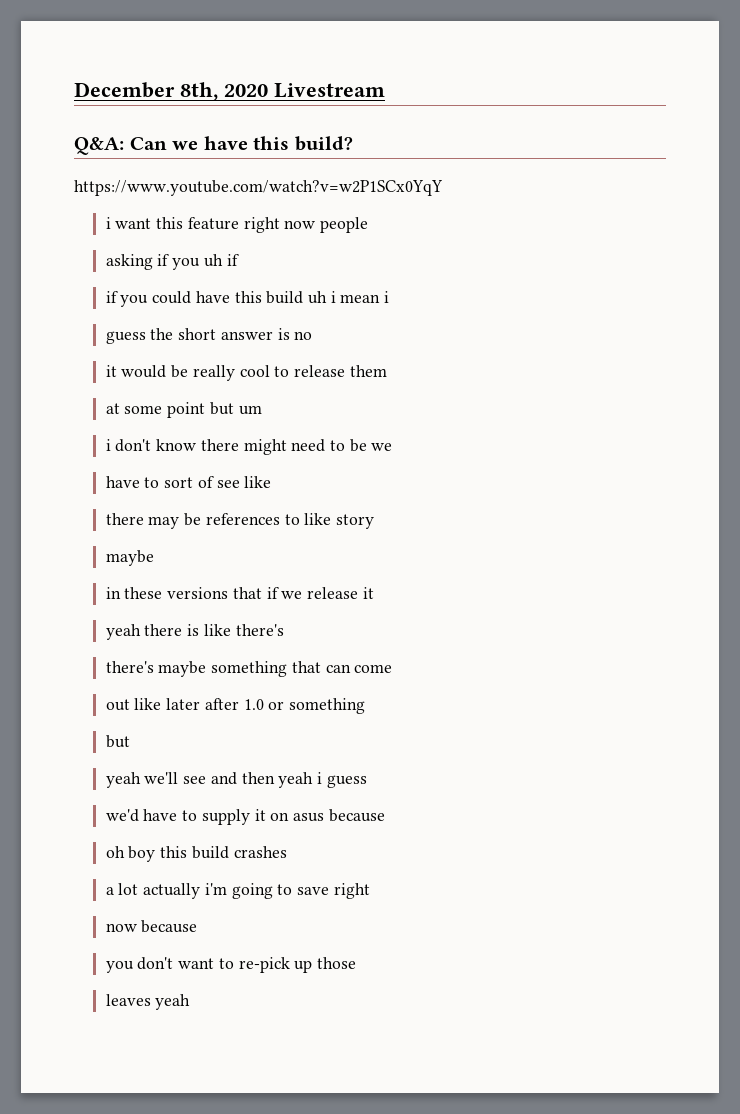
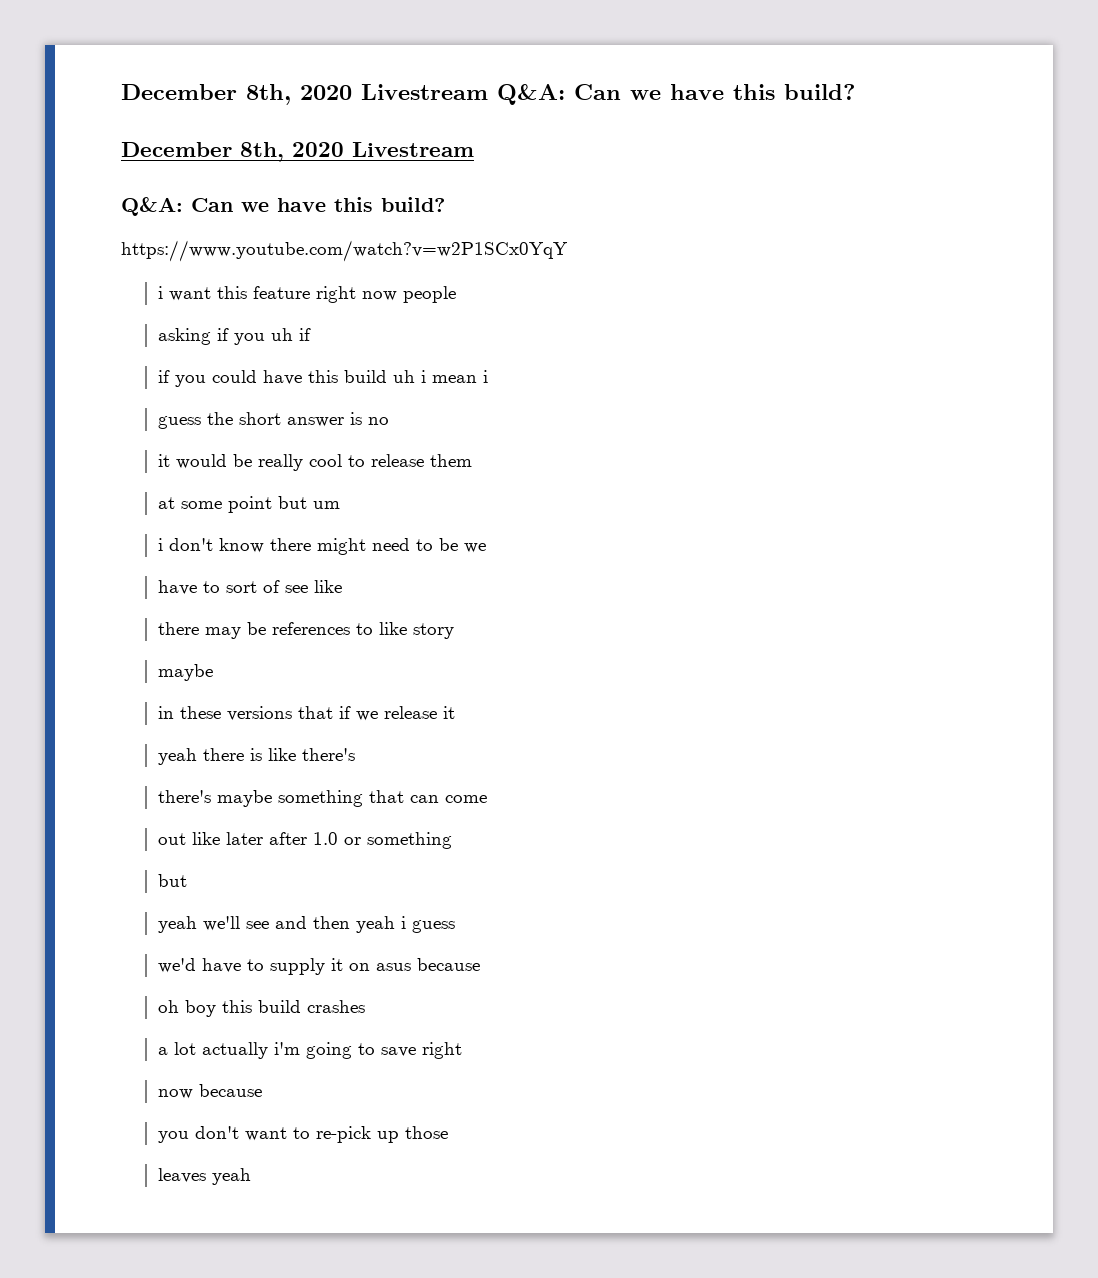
[74,82,385,101] December 8th, 2020 Livestream -> [121,84,855,105] [121,142,474,162] December 8th, 2020 Livestream Q&A: Can we have this build? // December 8th, 2020 Livestream

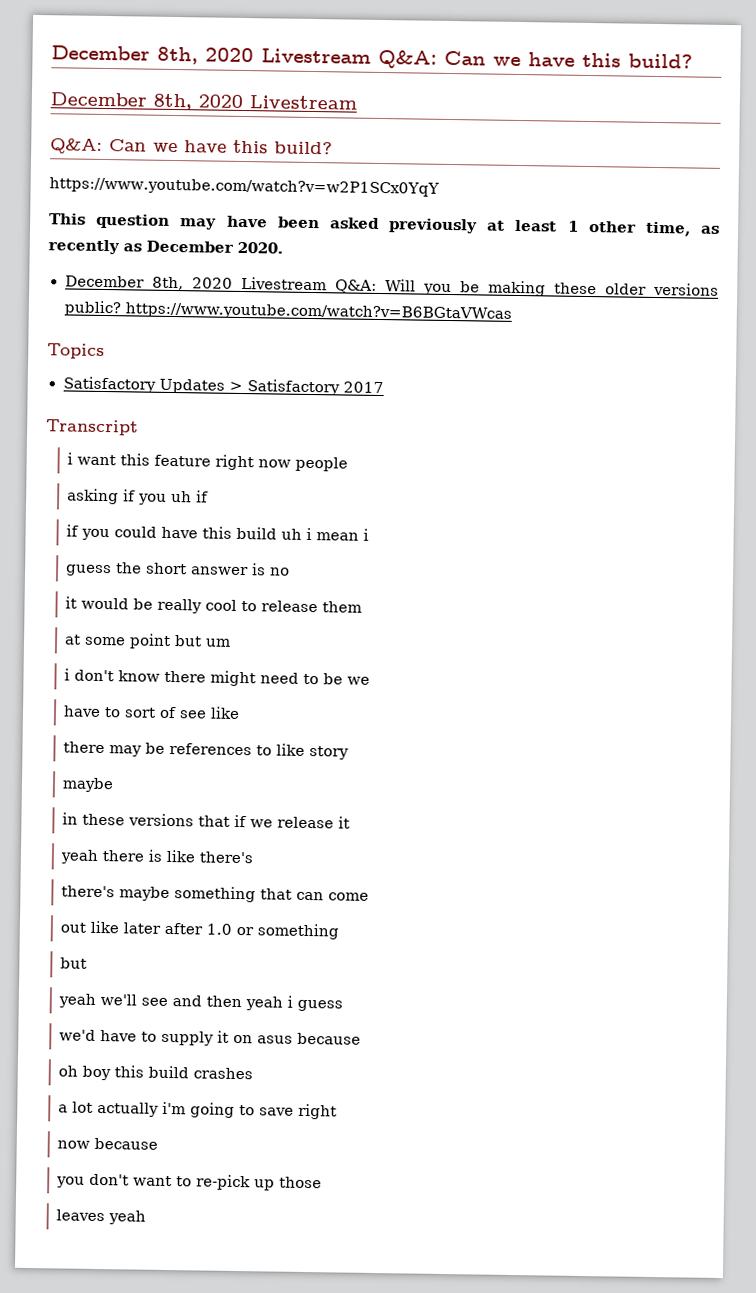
(568, 251) none -> [49,213,720,237] [48,239,283,255] [64,275,719,297] [63,300,513,322] [47,343,105,360] [62,376,384,396] [46,419,139,436] // This question may have been asked previously at least 1 other time, as recently as December 2020. // December 8th, 2020 Livestream Q&A: Will you be making these older versions public? https://www.youtube.com/watch?v=B6BGtaVWcas // Topics // Satisfactory Updates > Satisfactory 2017 // Transcript

